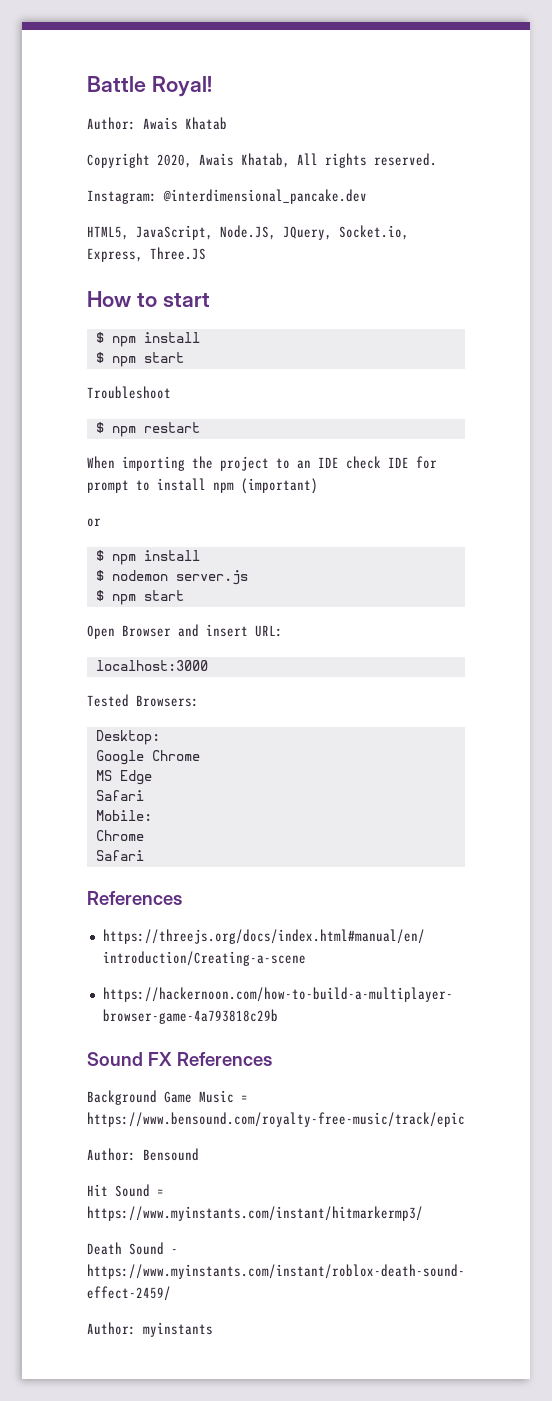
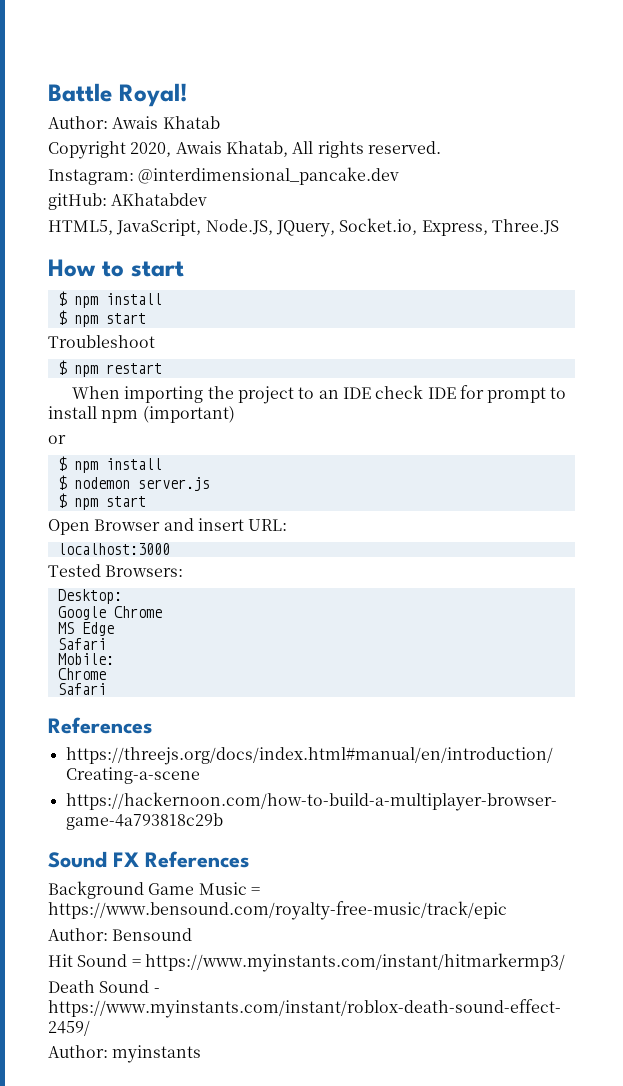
(367, 196) none -> [48,193,208,210] // gitHub: AKhatabdev

